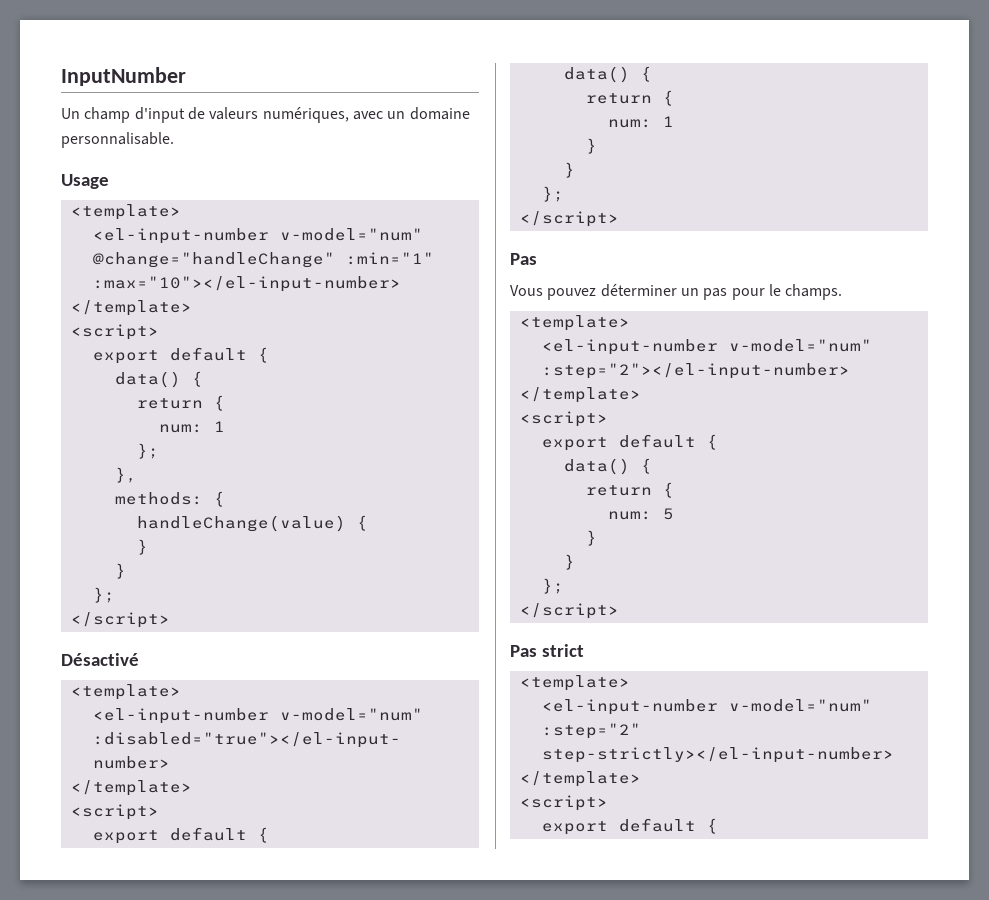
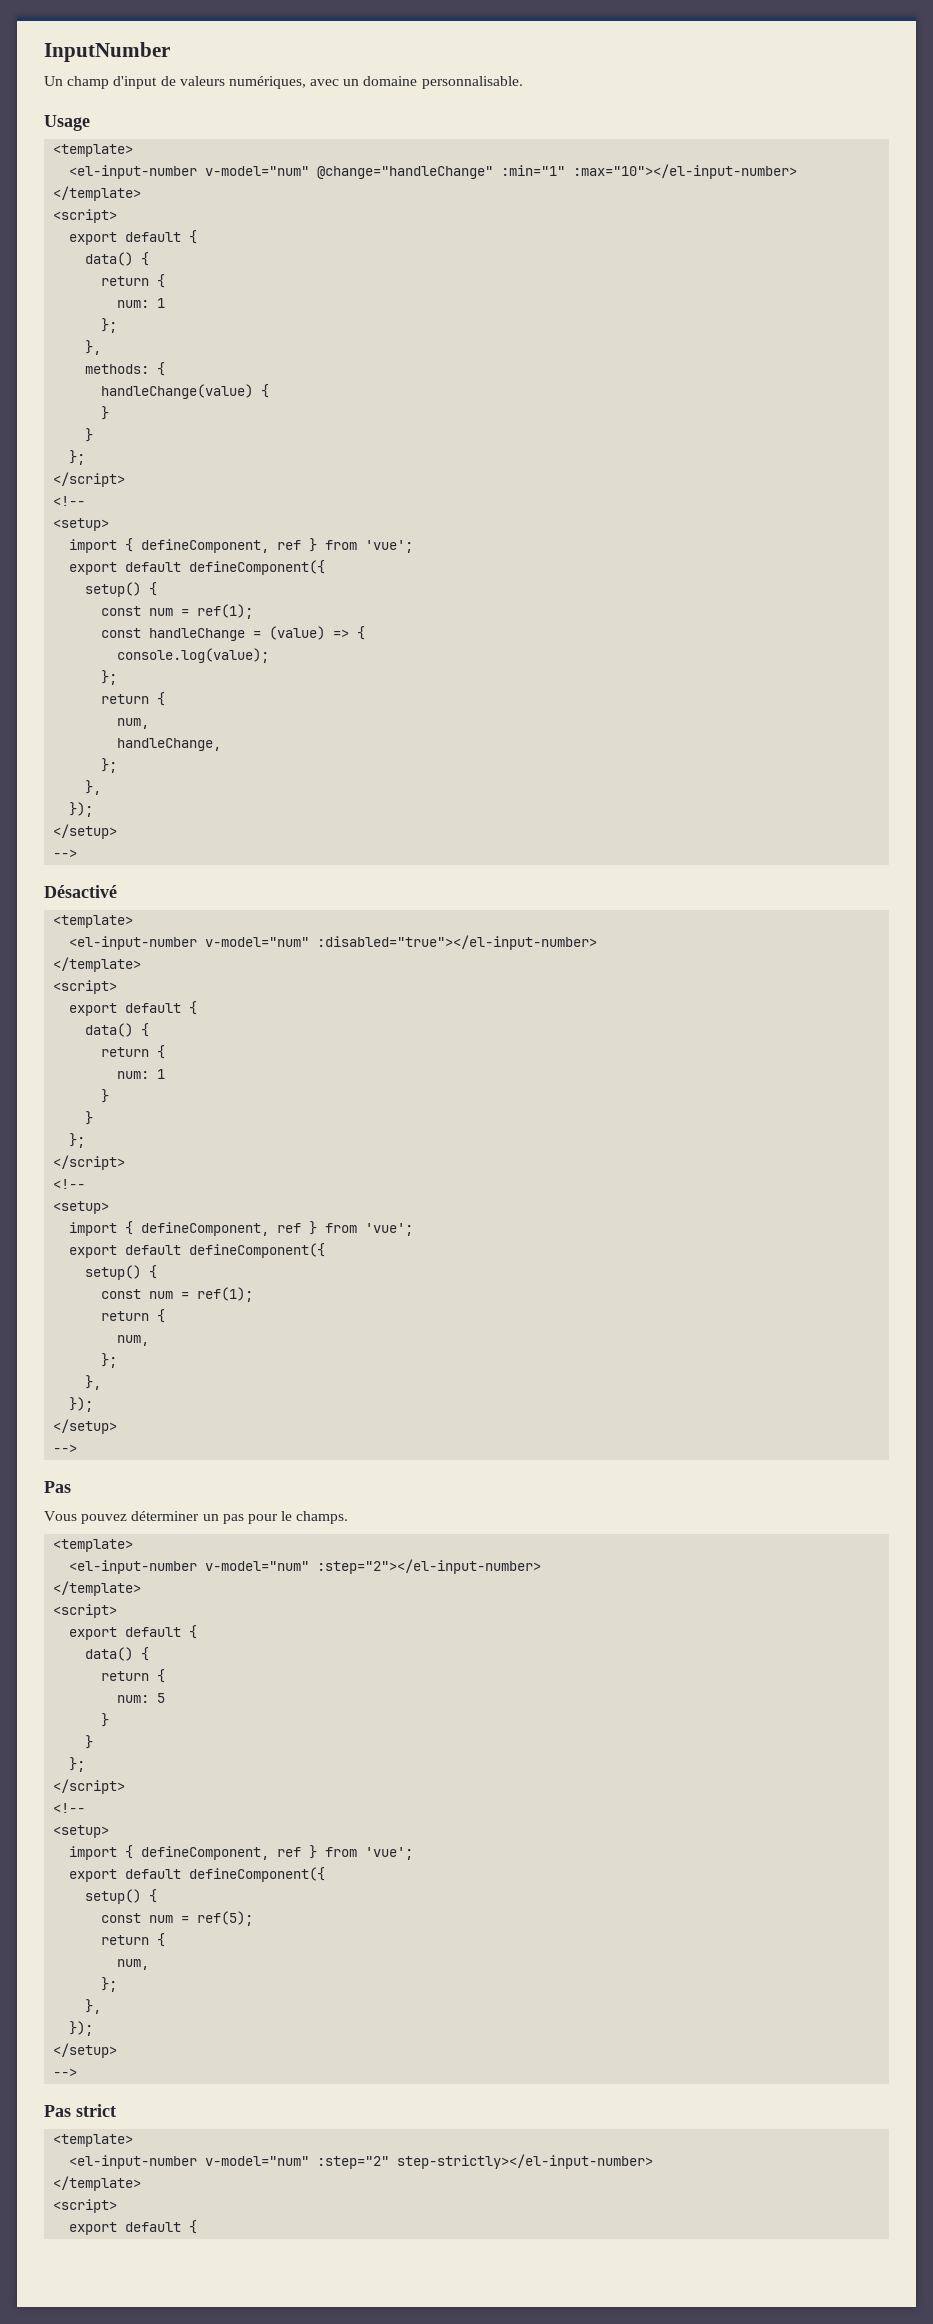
(170, 620) none -> [53,496,86,506] [53,518,110,531] [69,538,414,553] [69,560,326,575] [85,582,158,597] [101,604,254,619] [101,626,366,641] [117,648,270,663] [101,670,118,685] [101,692,166,706] [117,718,150,729] [117,738,222,751] [101,758,118,773] [85,780,102,795] [69,802,94,817] [53,824,118,839] [53,849,78,858] // <!-- // <setup> // import { defineComponent, ref } from 'vue'; // export default defineComponent({ // setup() { // const num = ref(1); // const handleChange = (value) => { // console.log(value); // }; // return { // num, // handleChange, // }; // }, // }); // </setup> // -->
(619, 219) none -> [53,1179,86,1189] [53,1201,110,1214] [69,1221,414,1236] [69,1243,326,1258] [85,1265,158,1280] [101,1287,254,1302] [101,1309,166,1323] [117,1335,150,1346] [101,1353,118,1368] [85,1375,102,1390] [69,1397,94,1412] [53,1419,118,1434] [53,1444,78,1453] // <!-- // <setup> // import { defineComponent, ref } from 'vue'; // export default defineComponent({ // setup() { // const num = ref(1); // return { // num, // }; // }, // }); // </setup> // -->
(619, 611) none -> [53,1803,86,1813] [53,1825,110,1838] [69,1845,414,1860] [69,1867,326,1882] [85,1889,158,1904] [101,1911,254,1926] [101,1933,166,1947] [117,1959,150,1970] [101,1977,118,1992] [85,1999,102,2014] [69,2021,94,2036] [53,2043,118,2058] [53,2068,78,2077] // <!-- // <setup> // import { defineComponent, ref } from 'vue'; // export default defineComponent({ // setup() { // const num = ref(5); // return { // num, // }; // }, // }); // </setup> // -->

